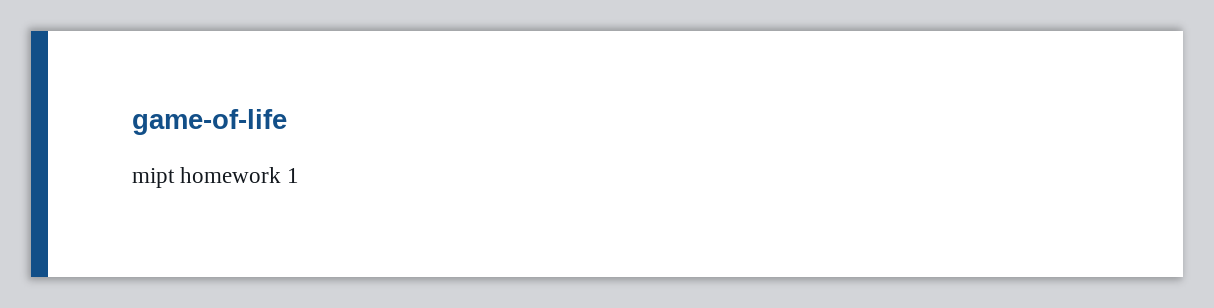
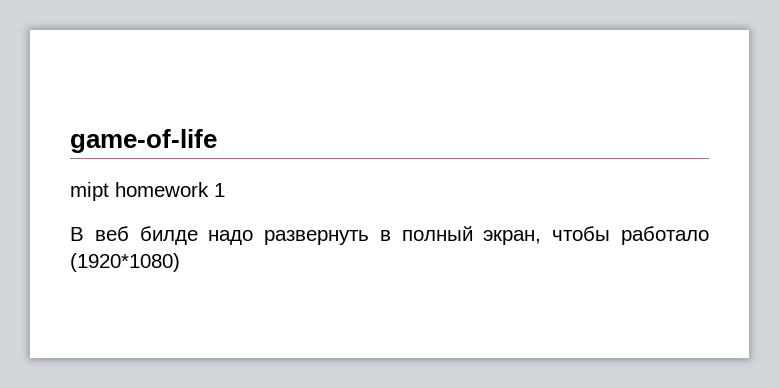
(300, 175) none -> [70,226,709,245] [70,253,180,272] // В веб билде надо развернуть в полный экран, чтобы работало (1920*1080)

